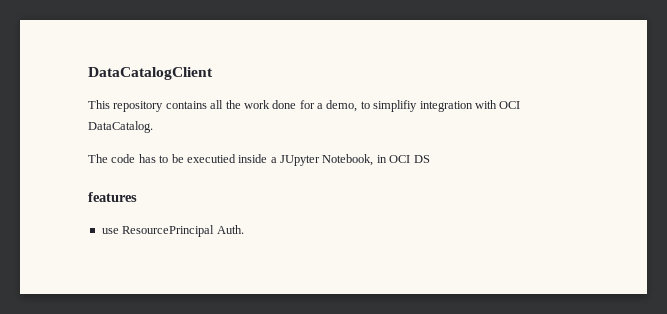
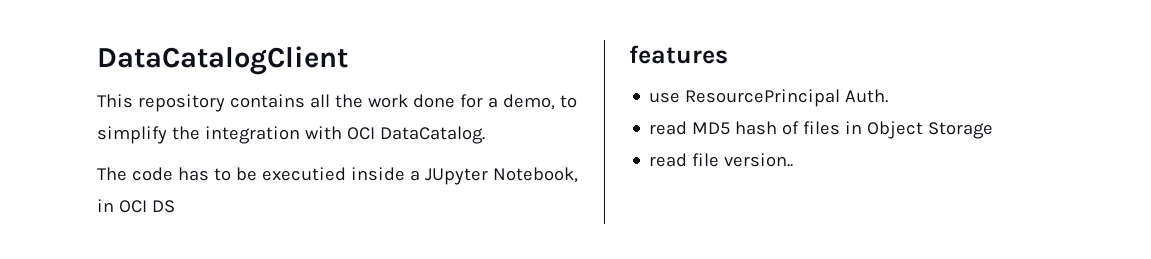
[373,100,418,112] simplifiy -> [97,126,200,144] simplify the
(244, 229) none -> [649,121,994,139] [649,153,794,167] // read MD5 hash of files in Object Storage // read file version..

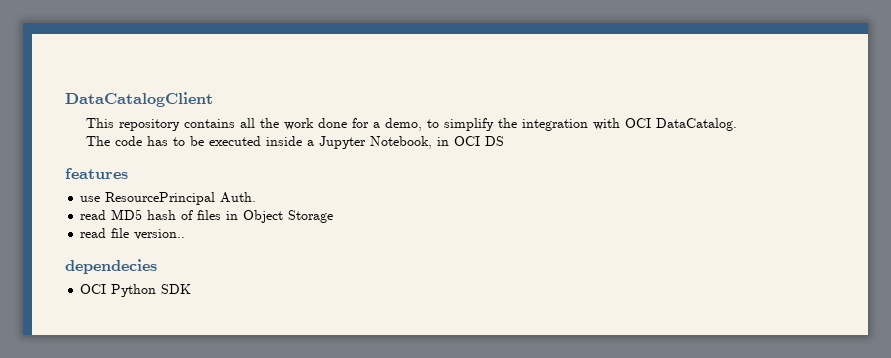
[261,167,346,181] executied -> [208,136,261,146] executed
[424,168,488,185] JUpyter -> [318,136,366,149] Jupyter
(794, 160) none -> [65,259,157,274] [80,284,192,297] // dependecies // OCI Python SDK

